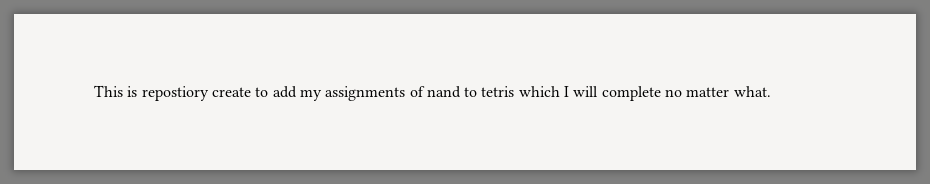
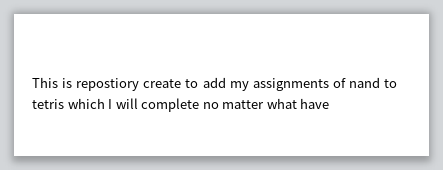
[733,86,771,97] what. -> [266,98,330,109] what have

